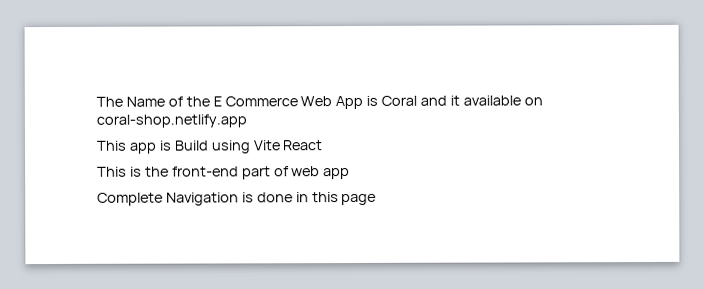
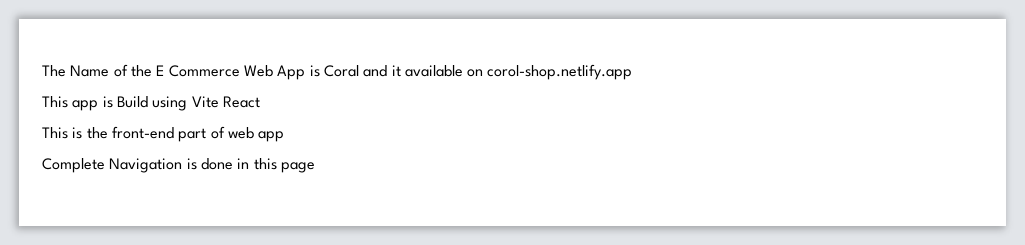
[96,114,247,128] coral-shop.netlify.app -> [487,64,633,80] corol-shop.netlify.app

